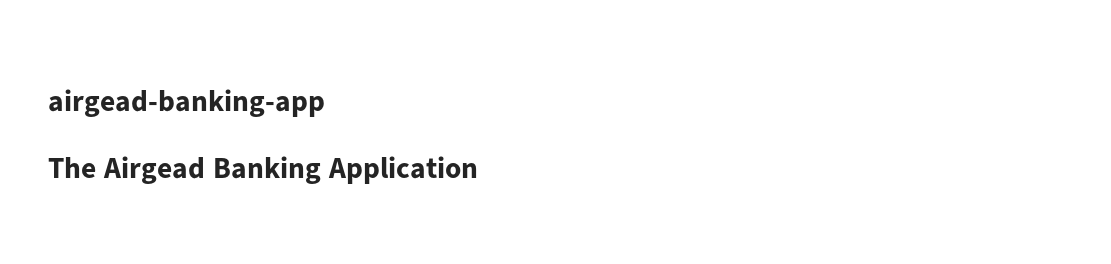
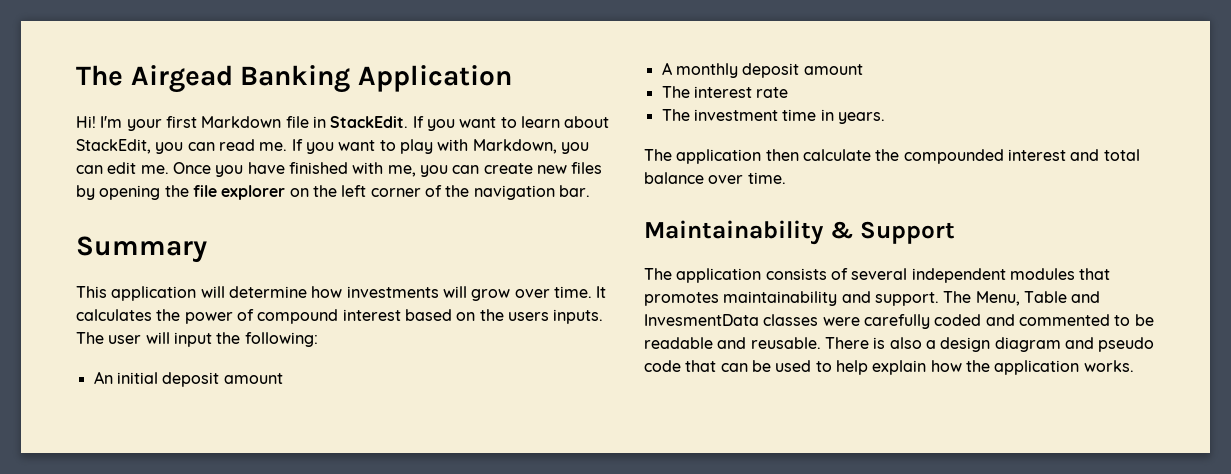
[48,89,325,117] airgead-banking-app // -> (76, 75) none
(478, 170) none -> [76,116,610,131] [76,139,589,154] [76,162,603,177] [76,185,590,200] [76,236,207,263] [76,286,607,301] [76,309,604,324] [76,332,318,347] [93,371,283,387] [661,62,863,78] [661,86,789,98] [661,109,885,124] [644,149,1140,164] [644,172,786,184] [644,220,956,245] [644,268,1111,283] [644,291,1101,306] [644,314,1154,329] [644,337,1155,352] [644,360,1134,375] // Hi! I'm your first Markdown file in StackEdit. If you want to learn about StackEdit, you can read me. If you want to play with Markdown, you can edit me. Once you have finished with me, you can create new files by opening the file explorer on the left corner of the navigation bar. // Summary // This application will determine how investments will grow over time. It calculates the power of compound interest based on the users inputs. The user will input the following: // An initial deposit amount // A monthly deposit amount // The interest rate // The investment time in years. // The application then calculate the compounded interest and total balance over time. // Maintainability & Support // The application consists of several independent modules that promotes maintainability and support. The Menu, Table and InvesmentData classes were carefully coded and commented to be readable and reusable. There is also a design diagram and pseudo code that can be used to help explain how the application works.

